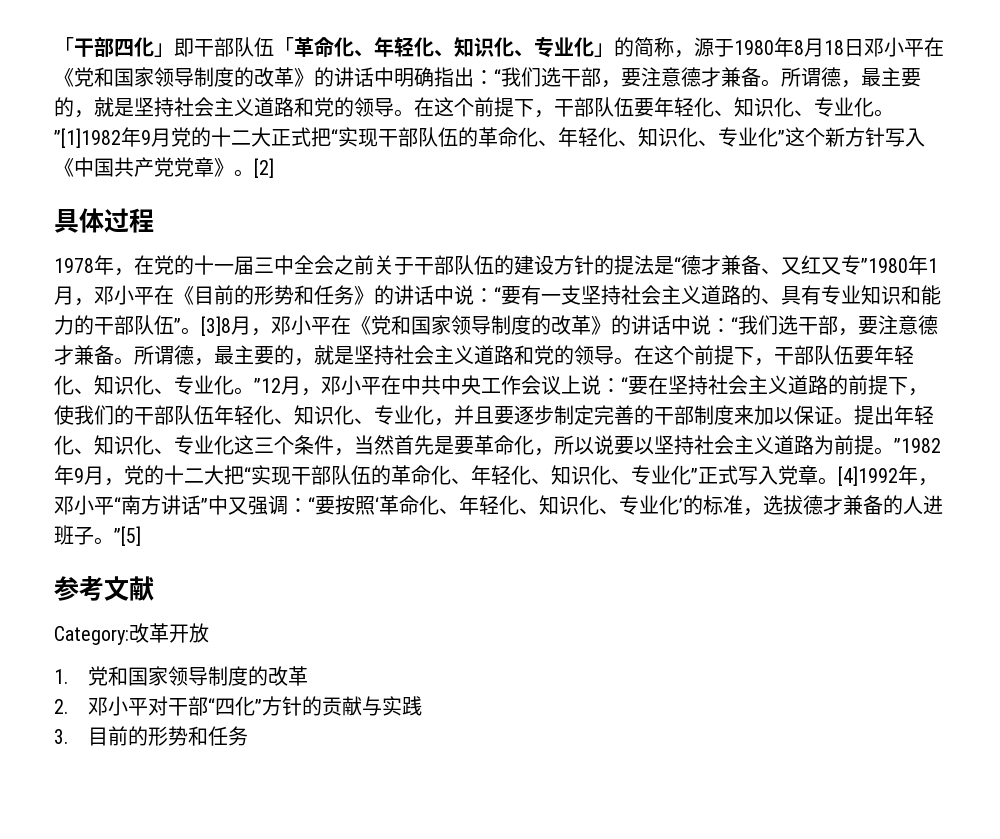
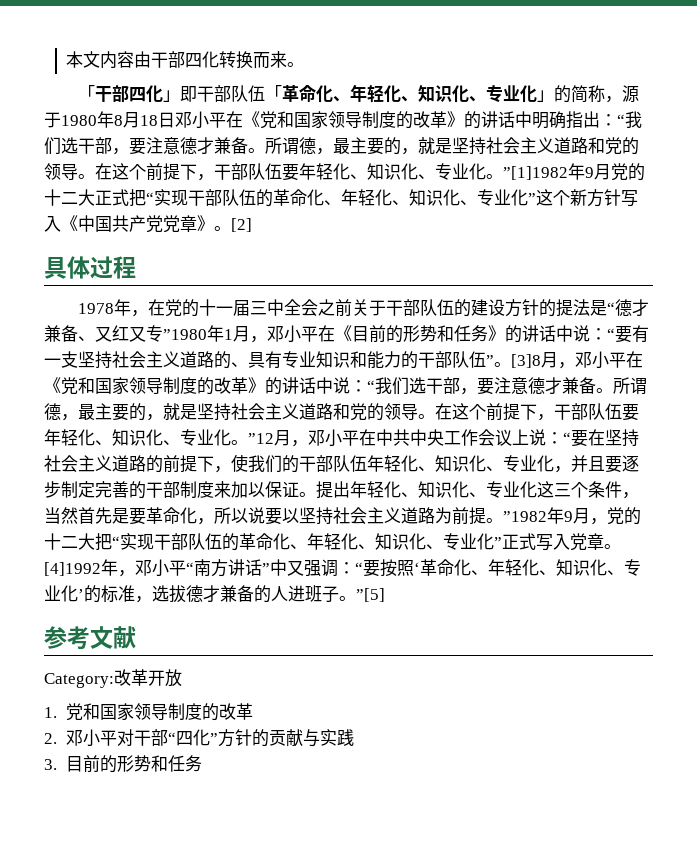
(54, 46) none -> [66,51,305,69] 本文内容由干部四化转换而来。 //

